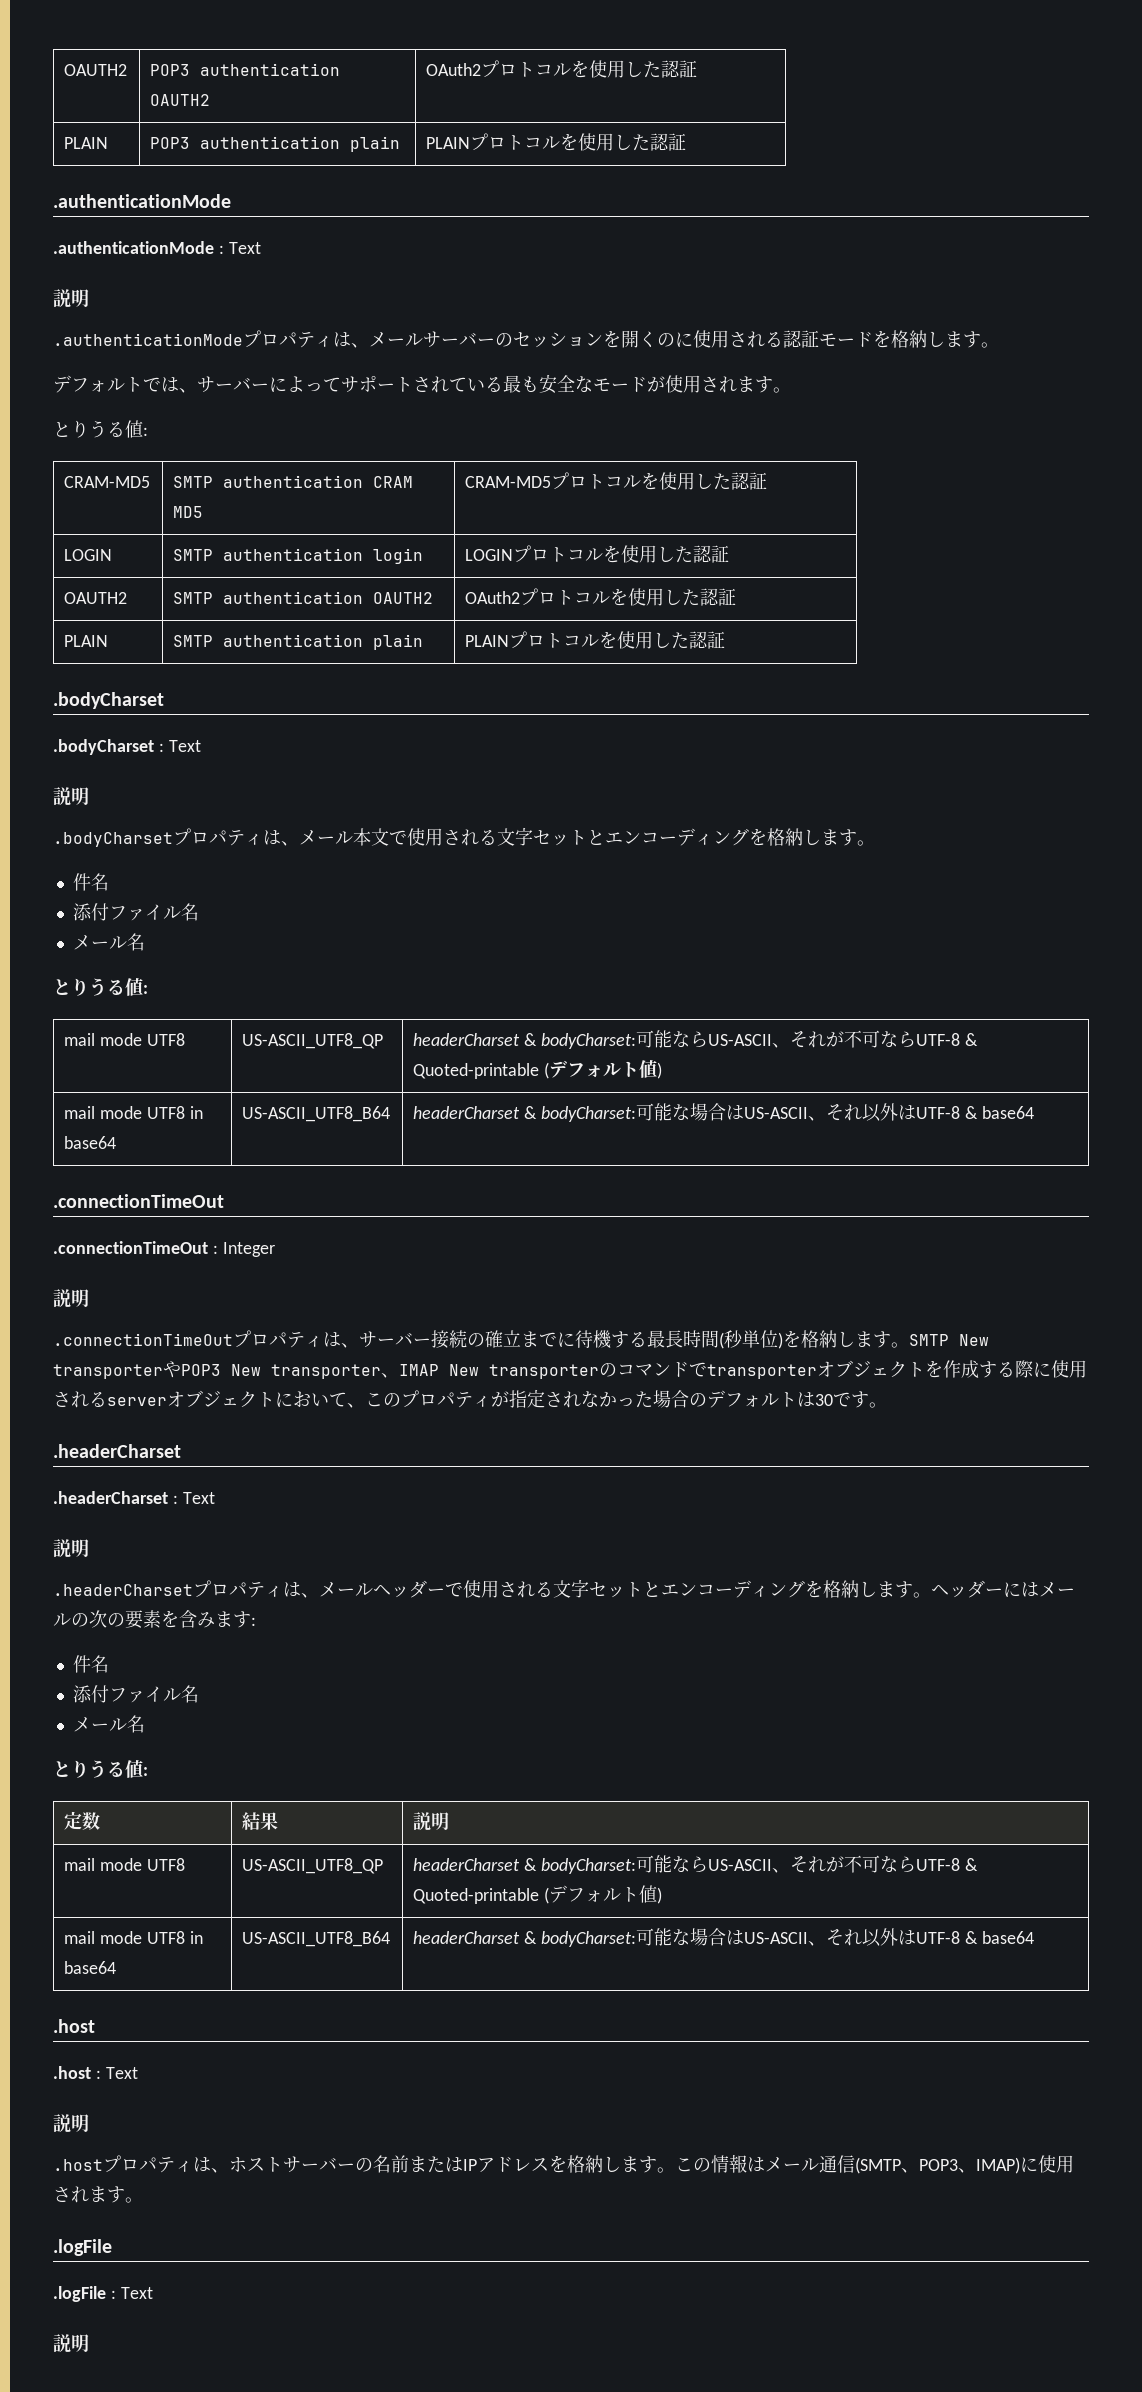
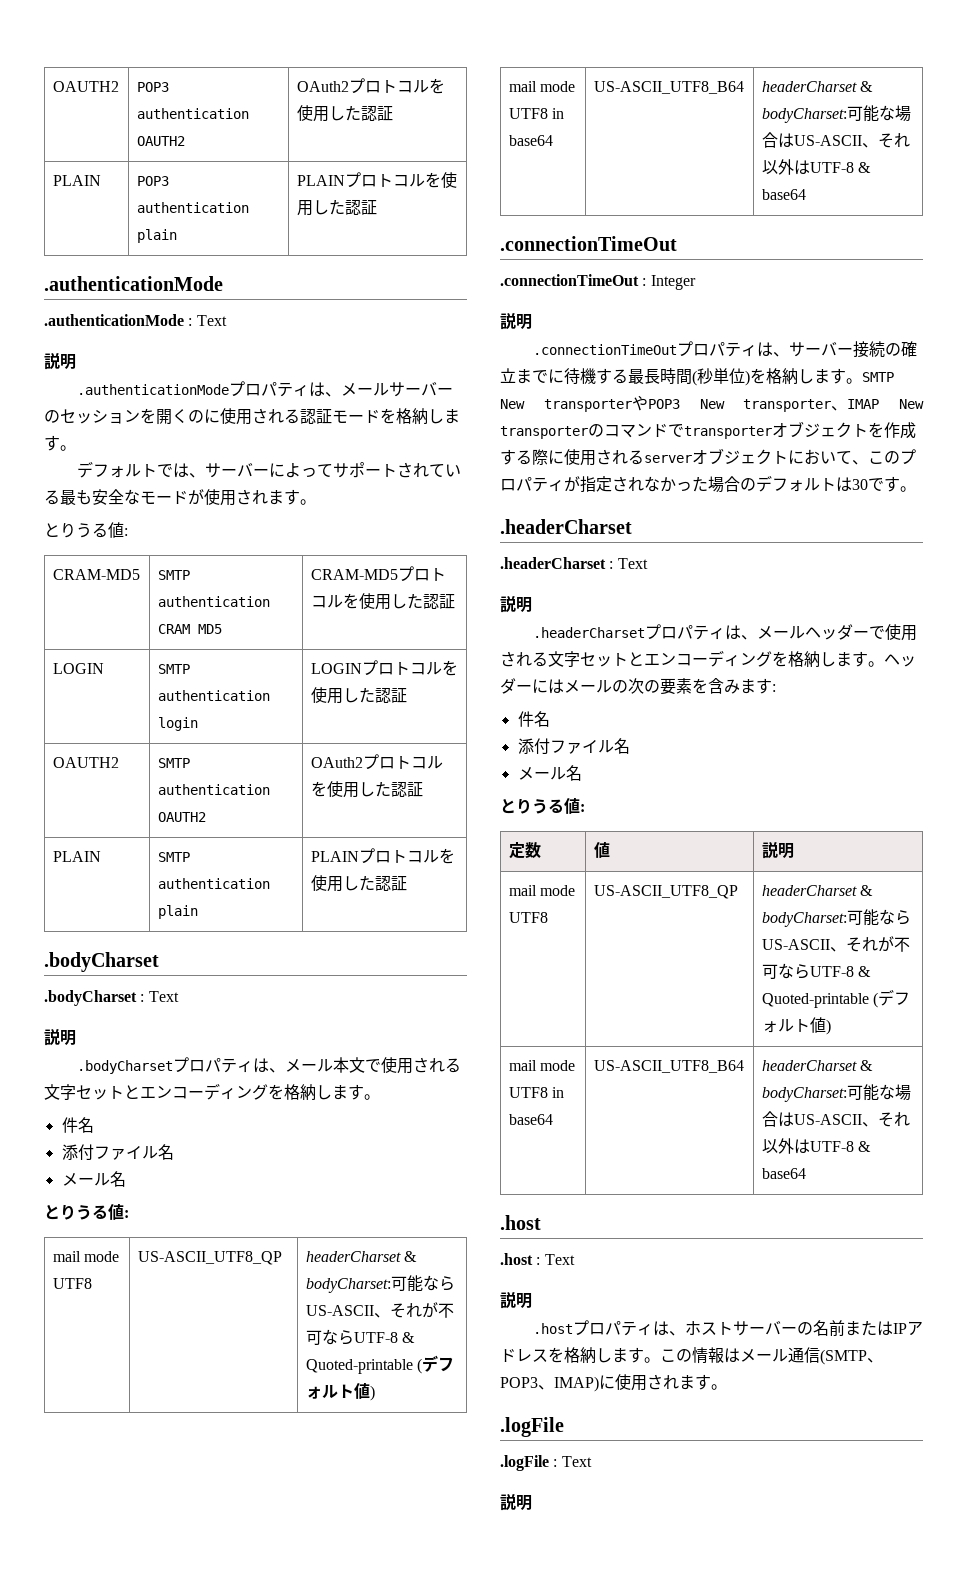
[242,1812,279,1830] 結果 -> [593,841,610,858] 値

